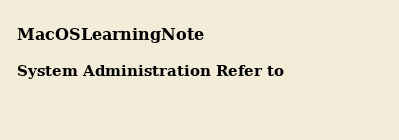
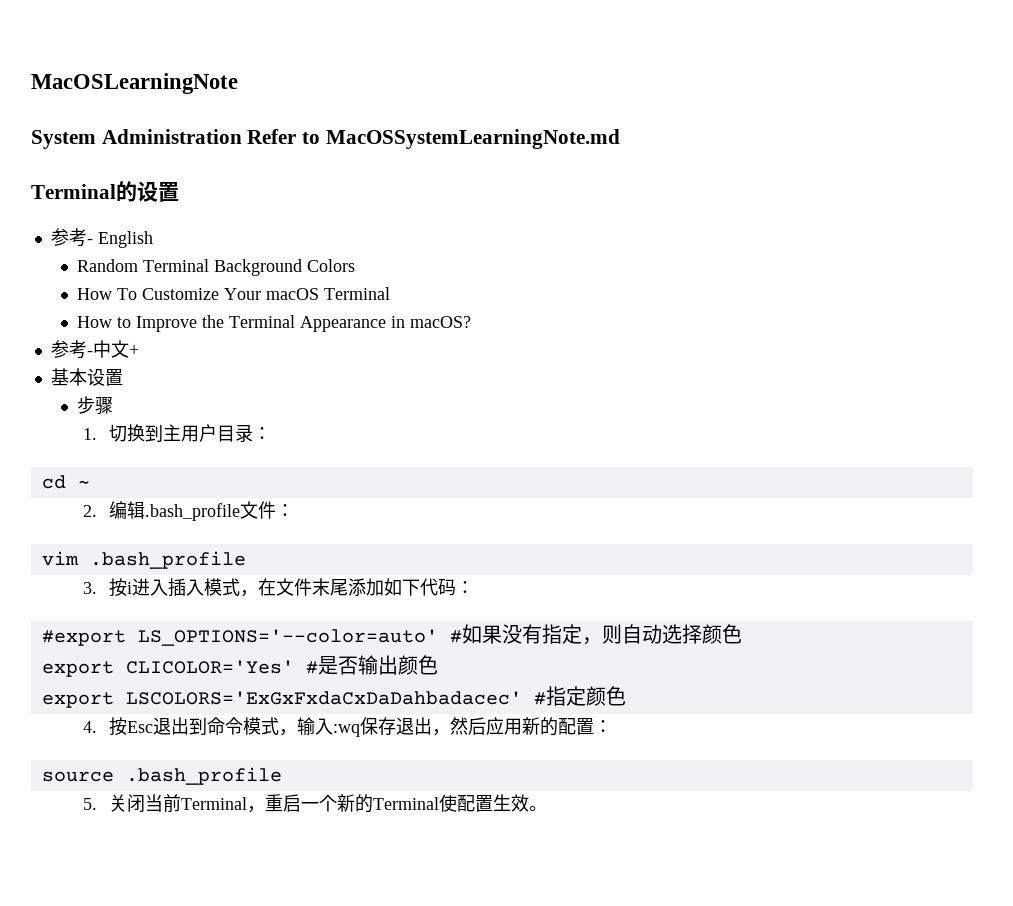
(284, 71) none -> [325,129,620,149] [31,181,179,202] [50,228,153,248] [76,259,355,276] [76,287,390,300] [76,315,471,332] [50,340,139,359] [50,368,123,386] [76,396,113,415] [82,424,271,442] [41,475,90,489] [82,501,294,521] [41,551,246,569] [82,578,474,597] [41,624,742,646] [41,655,438,677] [41,686,626,708] [82,717,612,737] [41,767,282,785] [82,794,547,813] MacOSSystemLearningNote.md // Terminal的设置 // 参考- English // Random Terminal Background Colors // How To Customize Your macOS Terminal // How to Improve the Terminal Appearance in macOS? // 参考-中文+ // 基本设置 // 步骤 // 1.切换到主用户目录： // cd ~ // 2.编辑.bash_profile文件： // vim .bash_profile // 3.按i进入插入模式，在文件末尾添加如下代码： // #export LS_OPTIONS='--color=auto' #如果没有指定，则自动选择颜色 // export CLICOLOR='Yes' #是否输出颜色 // export LSCOLORS='ExGxFxdaCxDaDahbadacec' #指定颜色 // 4.按Esc退出到命令模式，输入:wq保存退出，然后应用新的配置： // source .bash_profile // 5.关闭当前Terminal，重启一个新的Terminal使配置生效。

